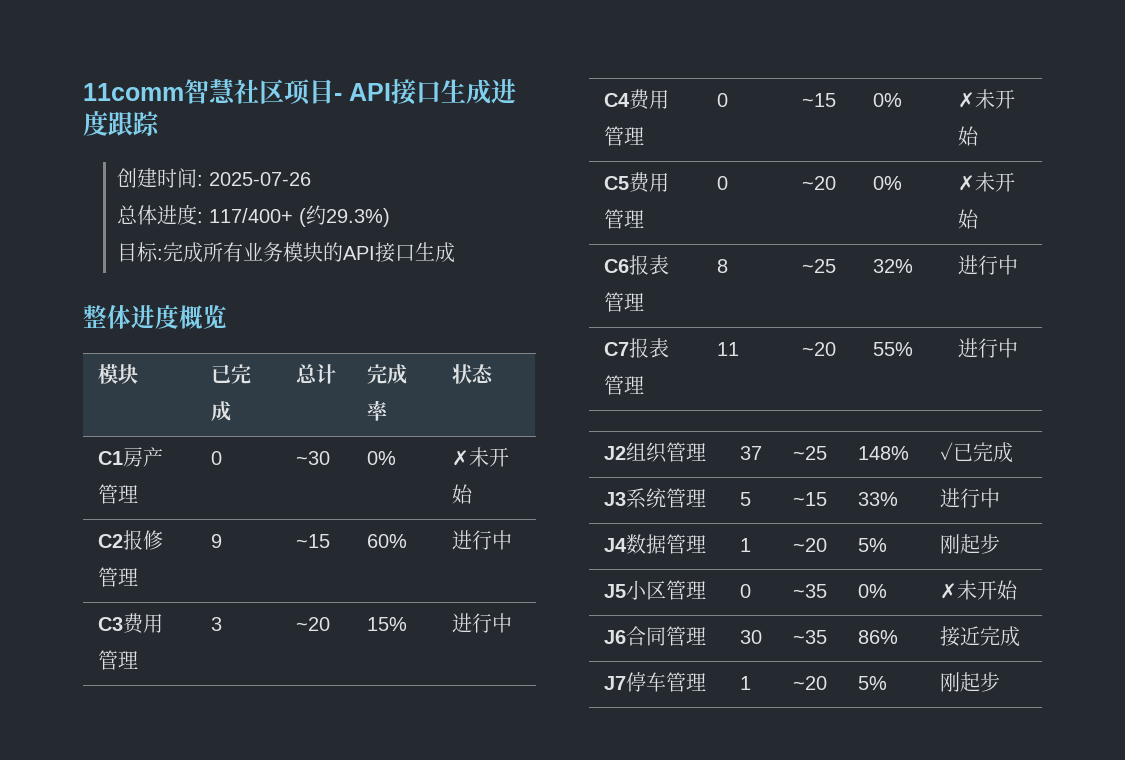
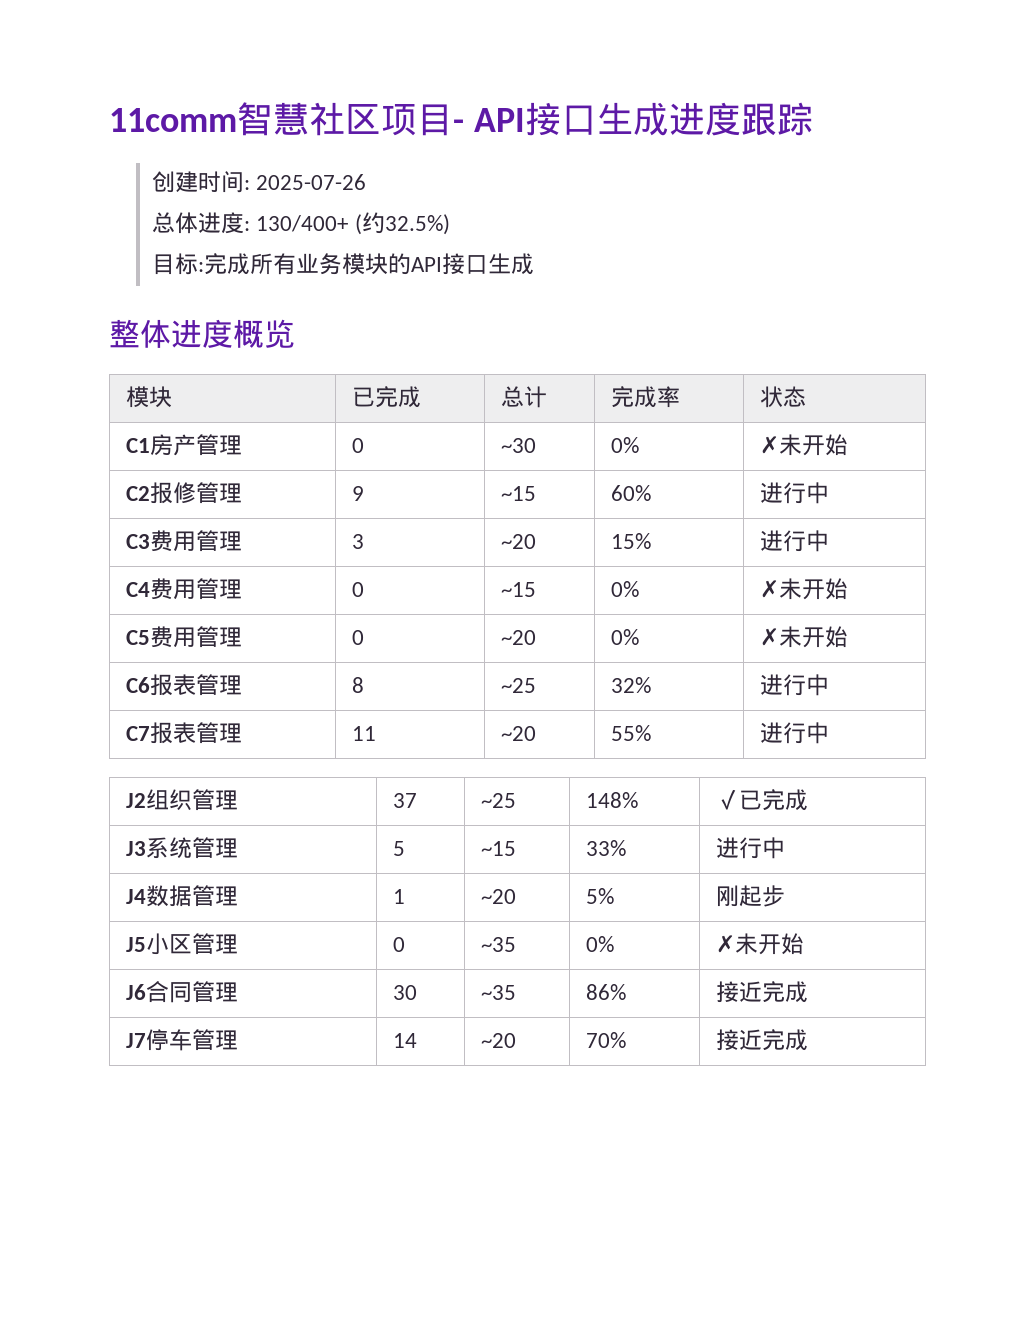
[208,205,390,227] 117/400+ (约29.3%) -> [256,212,450,235] 130/400+ (约32.5%)
[739,676,751,690] [792,676,827,690] [857,676,887,690] [939,672,1000,692] 1 | ~20 | 5% | 刚起步 -> [393,1033,418,1048] [481,1033,517,1048] [586,1032,627,1048] [716,1029,809,1051] 14 | ~20 | 70% | 接近完成

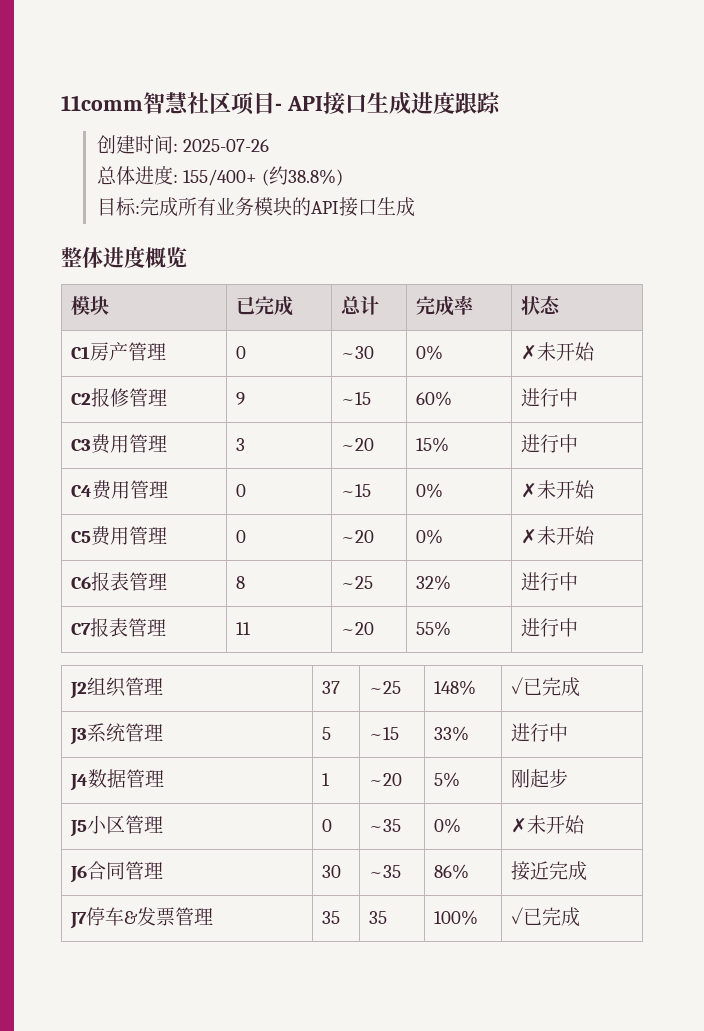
[256,212,450,235] 130/400+ (约32.5%) -> [182,166,343,186] 155/400+ (约38.8%)
[192,1029,239,1051] [393,1033,418,1048] [481,1033,517,1048] [586,1032,627,1048] [716,1029,763,1051] 管理 | 14 | ~20 | 70% | 接近 -> [123,907,213,926] [321,911,340,924] [368,911,387,924] [433,910,478,925] [510,907,542,925] &发票管理 | 35 | 35 | 100% | ✓已

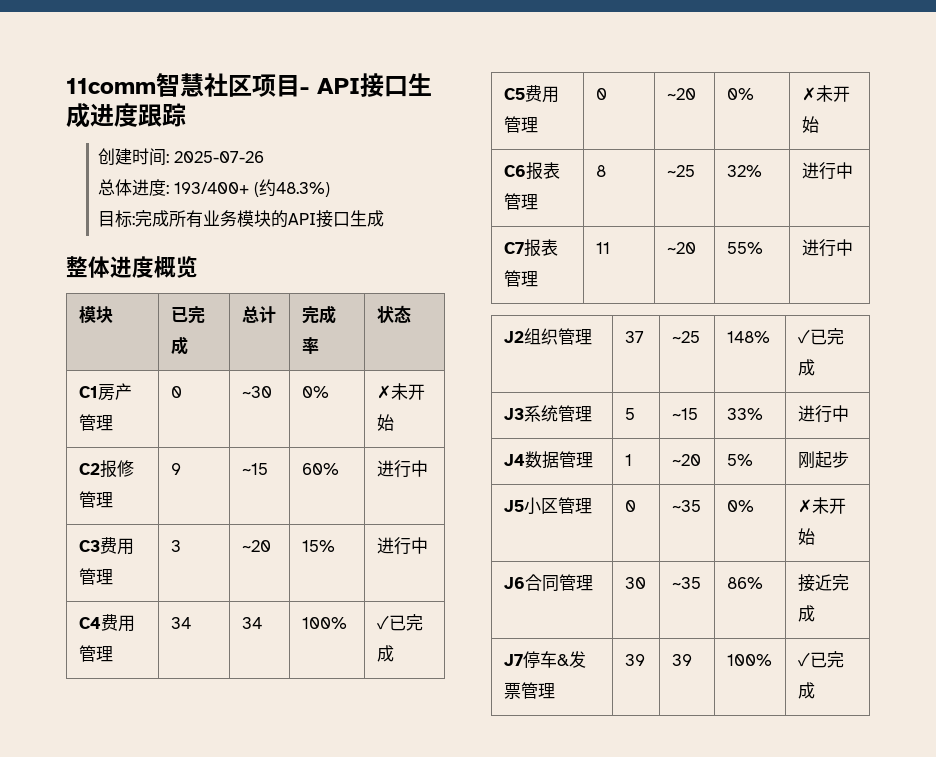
[182,166,343,186] 155/400+ (约38.8%) -> [174,179,331,197] 193/400+ (约48.3%)
[235,484,246,497] [340,484,371,497] [415,483,443,498] [520,480,595,499] 0 | ~15 | 0% | ✗未开始 -> [170,617,191,629] [241,617,262,629] [301,617,347,629] [376,614,423,631] [376,645,394,662] 34 | 34 | 100% | ✓已完成
[321,911,340,924] [368,911,387,924] 35 | 35 -> [624,654,645,666] [671,654,692,666] 39 | 39

